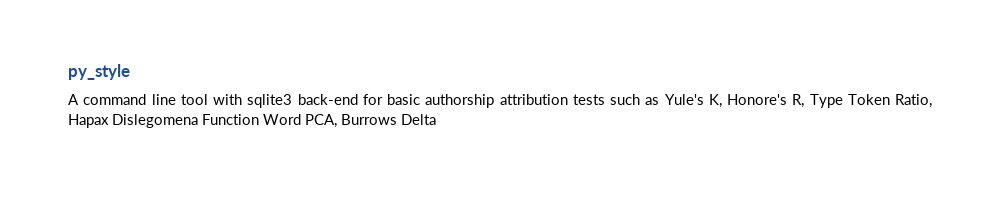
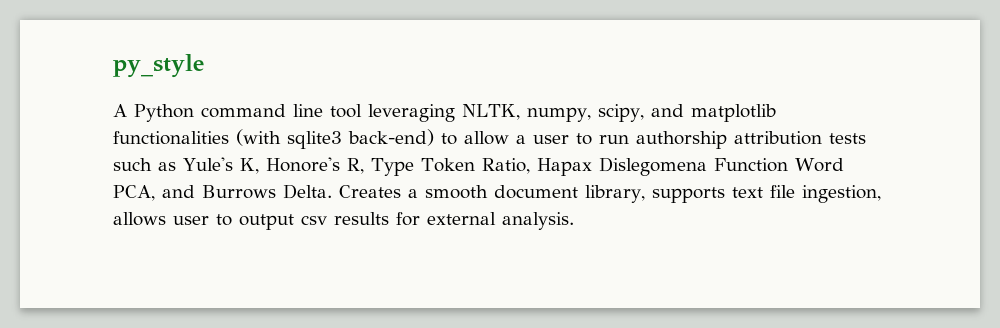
(79, 99) none -> [134,104,194,122] Python
[213,94,420,108] with sqlite3 back-end for basic -> [368,104,776,122] [113,129,629,149] leveraging NLTK, numpy, scipy, and matplotlib functionalities (with sqlite3 back-end) to allow a user to run
[341,114,436,125] Burrows Delta -> [162,184,881,203] [113,212,574,230] and Burrows Delta. Creates a smooth document library, supports text file ingestion, allows user to output csv results for external analysis.

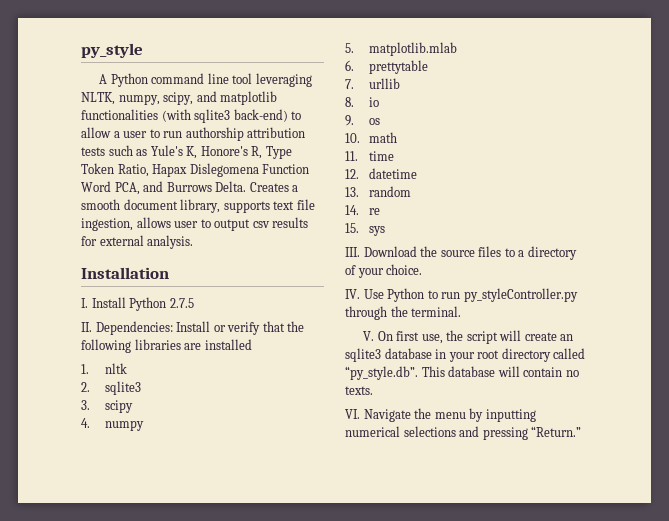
(574, 221) none -> [81,267,169,279] [81,297,194,311] [81,321,305,335] [81,339,252,353] [81,363,127,374] [81,381,141,395] [81,400,133,413] [81,418,144,431] [345,42,457,56] [345,60,428,74] [345,78,400,89] [345,97,379,107] [345,115,380,126] [345,132,397,143] [345,151,394,161] [345,168,417,179] [345,186,411,197] [345,205,380,215] [345,223,385,236] [345,246,577,260] [345,264,423,278] [345,288,578,302] [345,306,462,320] [363,330,574,344] [345,348,586,362] [345,366,579,380] [345,386,373,395] [345,408,536,422] [345,426,582,440] // Installation // I. Install Python 2.7.5 // II. Dependencies: Install or verify that the following libraries are installed // 1. nltk // 2. sqlite3 // 3. scipy // 4. numpy // 5. matplotlib.mlab // 6. prettytable // 7. urllib // 8. io // 9. os // 10. math // 11. time // 12. datetime // 13. random // 14. re // 15. sys // III. Download the source files to a directory of your choice. // IV. Use Python to run py_styleController.py through the terminal. // V. On first use, the script will create an sqlite3 database in your root directory called “py_style.db”. This database will contain no texts. // VI. Navigate the menu by inputting numerical selections and pressing “Return.”

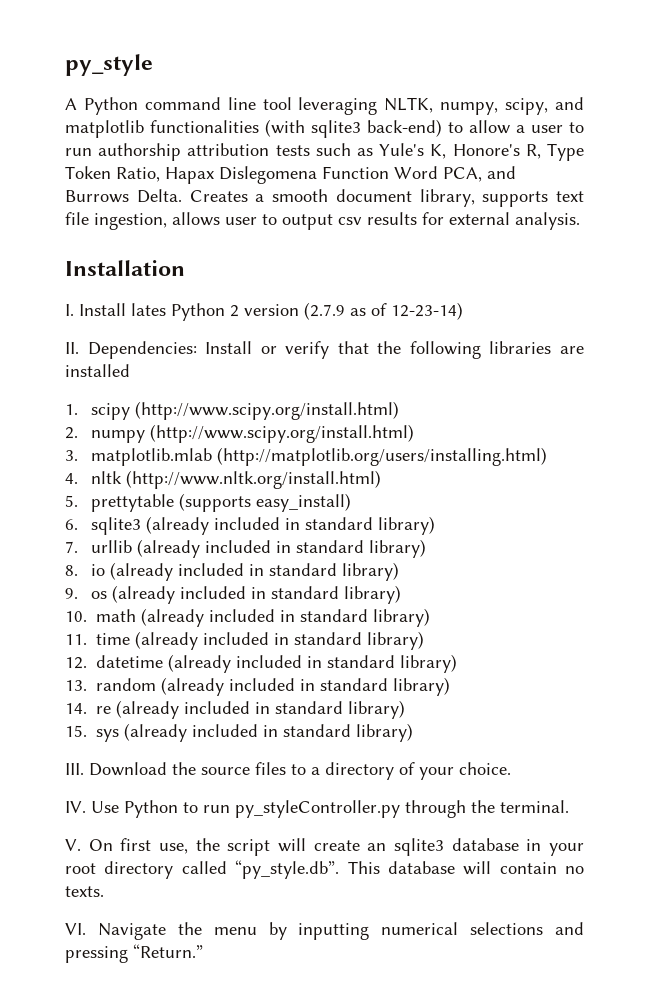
[129,297,194,311] Python 2.7.5 -> [131,302,463,321] lates Python 2 version (2.7.9 as of 12-23-14)
[104,363,127,374] [81,381,141,395] [81,400,133,413] [81,418,144,431] [345,42,457,56] [345,60,428,74] [345,78,400,89] [345,97,379,107] [345,115,380,126] [345,132,397,143] [345,151,394,161] [345,168,417,179] [345,186,411,197] [345,205,380,215] [345,223,385,236] nltk // 2. sqlite3 // 3. scipy // 4. numpy // 5. matplotlib.mlab // 6. prettytable // 7. urllib // 8. io // 9. os // 10. math // 11. time // 12. datetime // 13. random // 14. re // 15. sys -> [90,401,399,420] [65,424,414,443] [65,447,547,466] [65,470,381,489] [65,493,351,512] [65,516,435,535] [65,539,426,558] [65,562,399,581] [65,585,401,604] [65,608,431,627] [65,631,425,650] [65,654,458,673] [65,677,451,696] [65,700,406,719] [65,723,414,742] scipy (http://www.scipy.org/install.html) // 2. numpy (http://www.scipy.org/install.html) // 3. matplotlib.mlab (http://matplotlib.org/users/installing.html) // 4. nltk (http://www.nltk.org/install.html) // 5. prettytable (supports easy_install) // 6. sqlite3 (already included in standard library) // 7. urllib (already included in standard library) // 8. io (already included in standard library) // 9. os (already included in standard library) // 10. math (already included in standard library) // 11. time (already included in standard library) // 12. datetime (already included in standard library) // 13. random (already included in standard library) // 14. re (already included in standard library) // 15. sys (already included in standard library)

